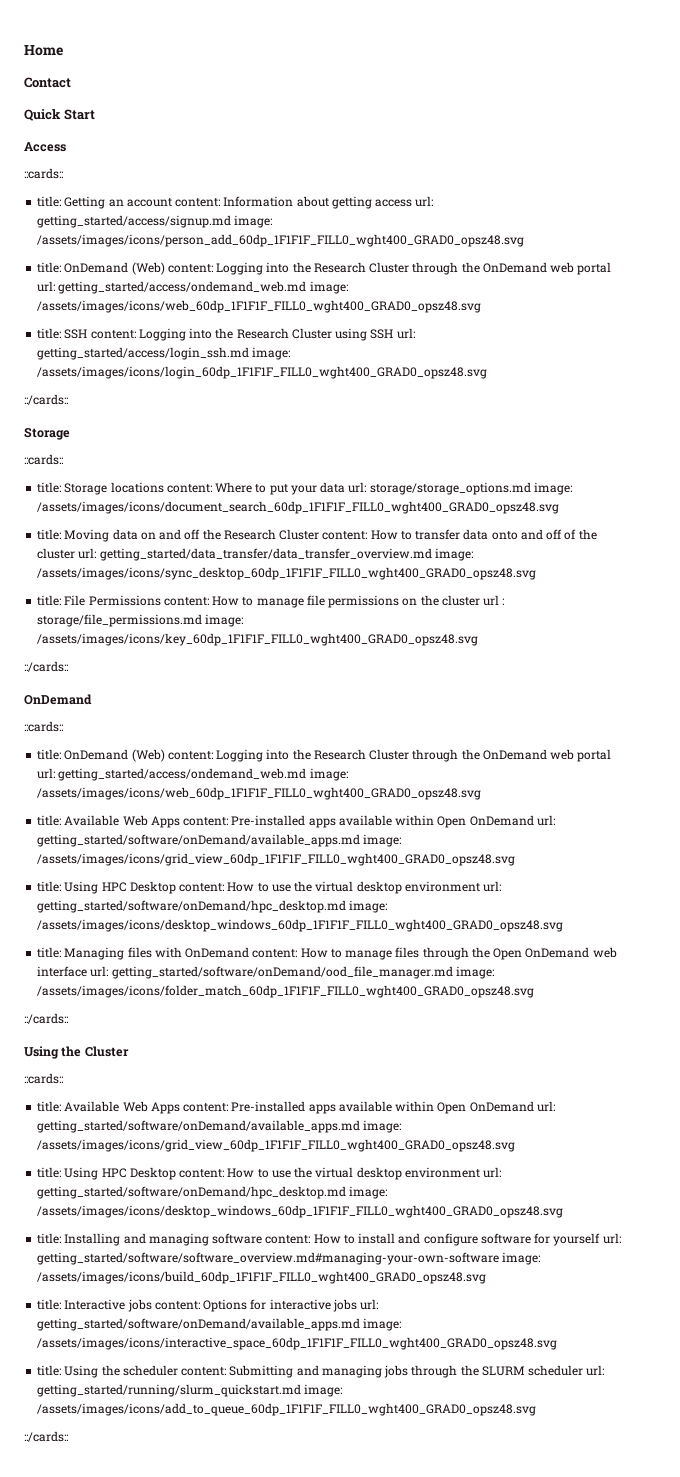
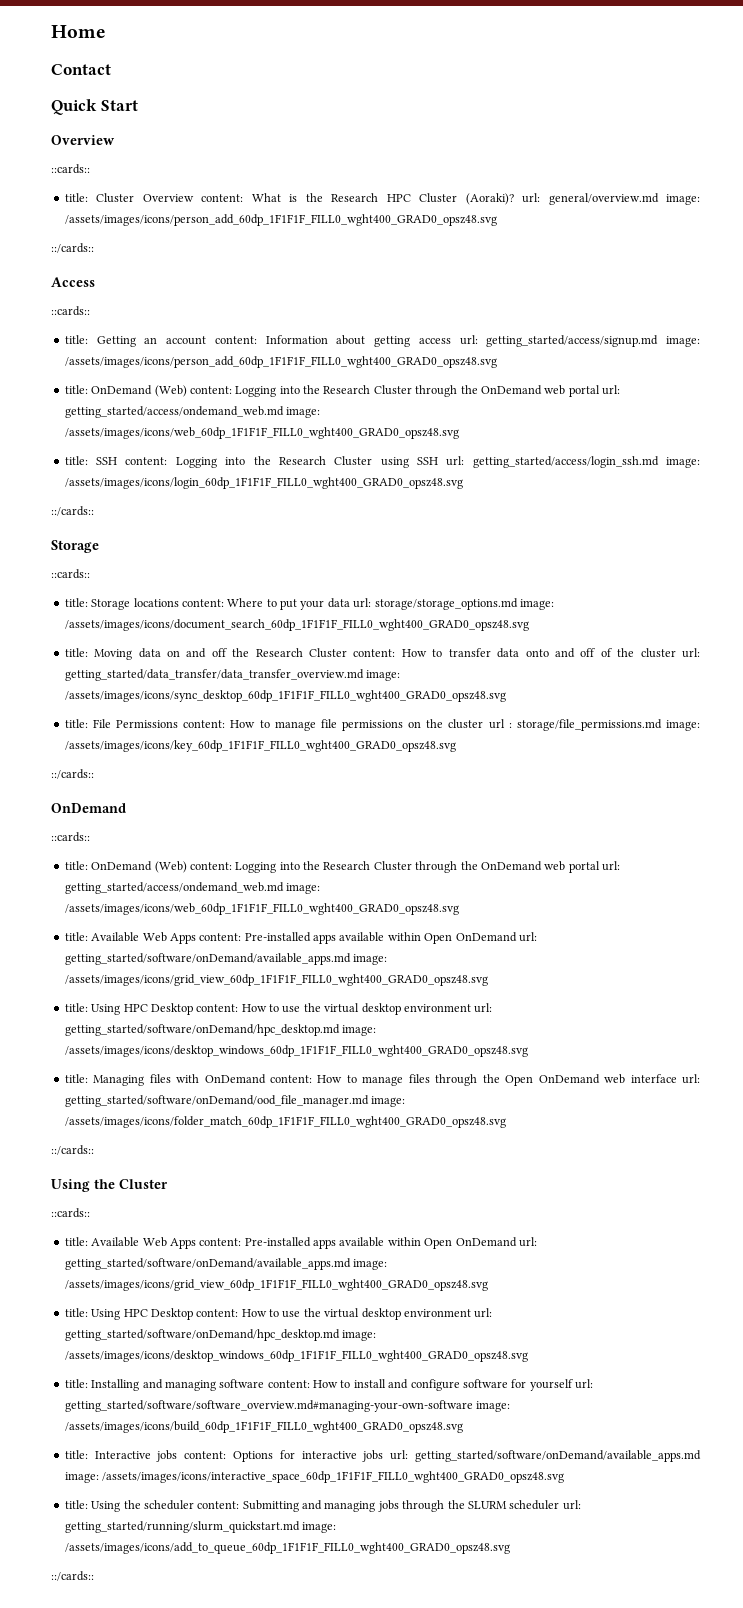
(95, 114) none -> [51,135,115,145] [51,164,90,174] [64,193,700,205] [64,214,497,226] [51,243,94,253] // Overview // ::cards:: // title: Cluster Overview content: What is the Research HPC Cluster (Aoraki)? url: general/overview.md image: /assets/images/icons/person_add_60dp_1F1F1F_FILL0_wght400_GRAD0_opsz48.svg // ::/cards::

